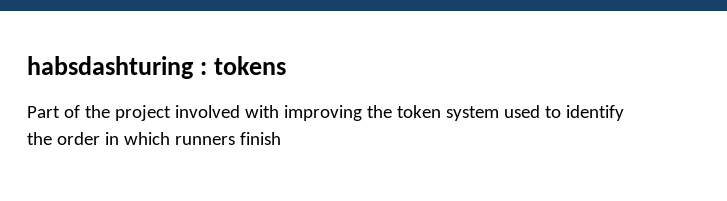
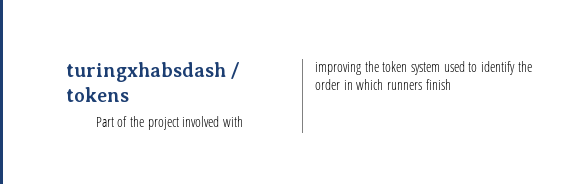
[27,56,208,79] habsdashturing : -> [66,62,241,82] turingxhabsdash /

